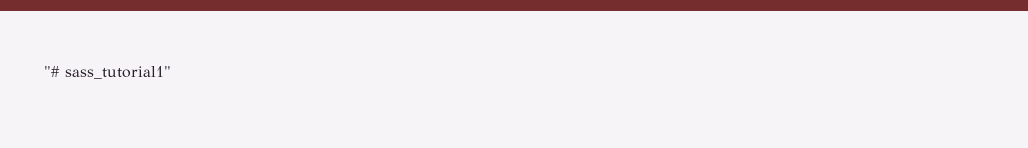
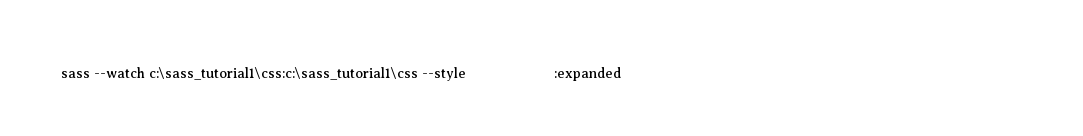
[44,66,171,79] "# sass_tutorial1" -> [61,67,621,81] sass --watch c:\sass_tutorial1\css:c:\sass_tutorial1\css --style :expanded

